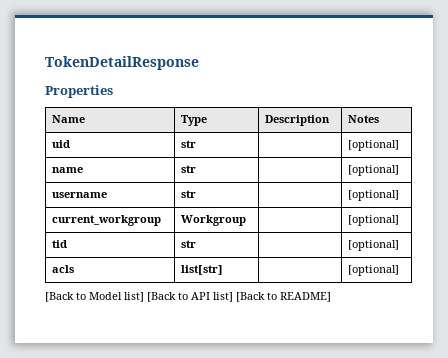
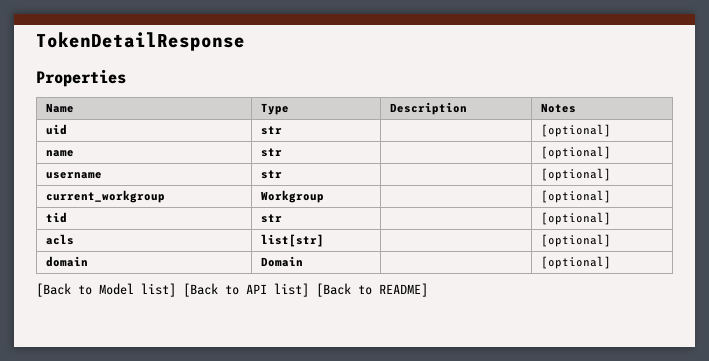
(400, 270) none -> [46,256,89,267] [261,256,304,267] [541,256,612,269] // domain | Domain | | [optional]

